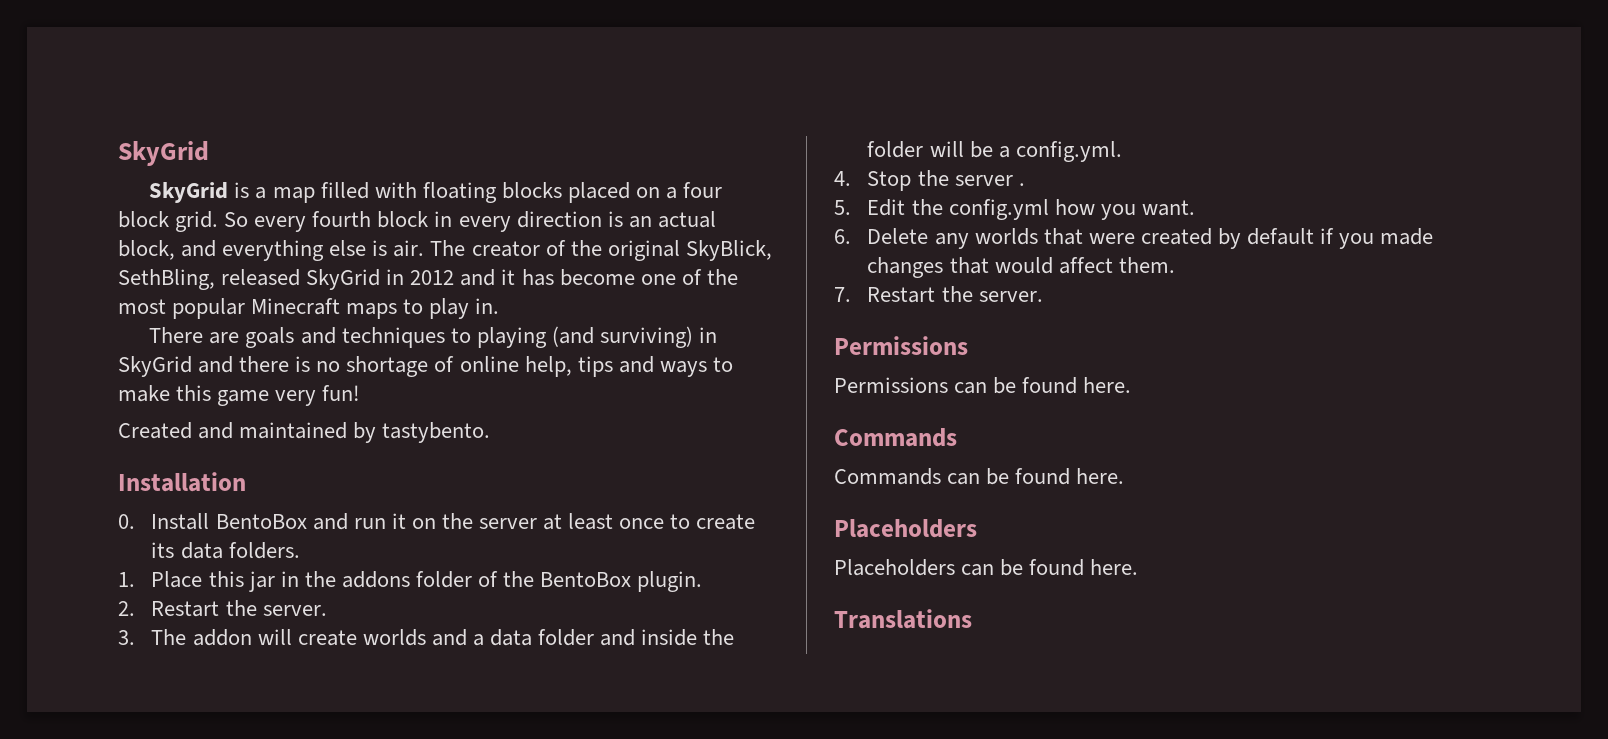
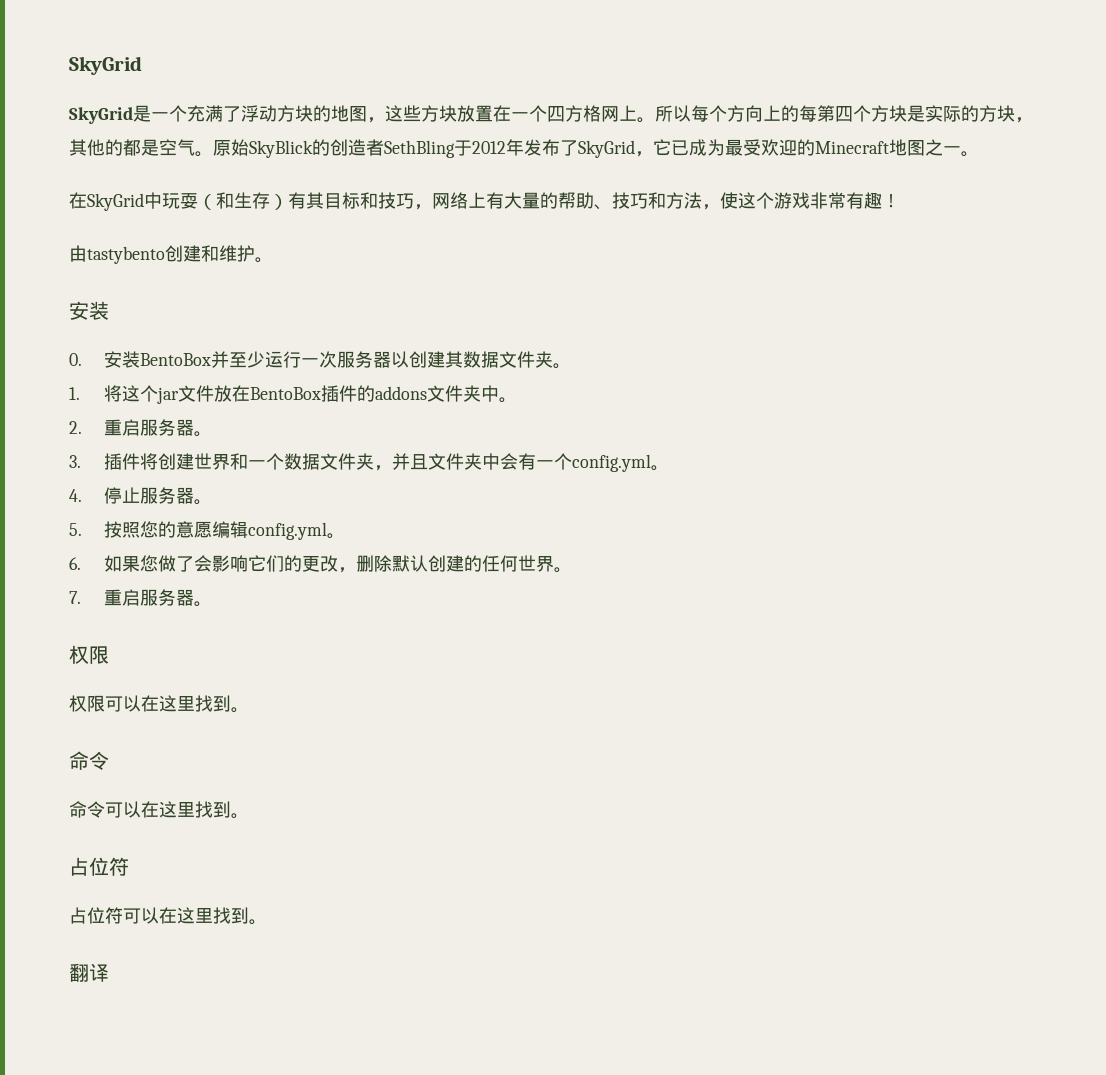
[234,182,723,203] [118,211,716,232] [118,240,772,261] [118,269,738,290] [118,298,500,319] [149,326,717,348] [118,356,733,377] [118,385,361,406] [118,422,491,443] [118,472,246,492] [118,513,756,530] [151,542,300,559] [118,571,703,592] [118,600,327,617] [118,629,735,646] [867,141,1122,162] [834,170,1025,191] [834,199,1195,220] [834,228,1434,249] [867,257,1175,278] [834,286,1043,303] [834,336,968,355] [834,377,1132,394] [834,428,957,447] [834,468,1125,485] [834,519,977,538] [834,559,1139,576] [834,609,972,629] is a map filled with floating blocks placed on a four block grid. So every fourth block in every direction is an actual block, and everything else is air. The creator of the original SkyBlick, SethBling, released SkyGrid in 2012 and it has become one of the most popular Minecraft maps to play in. // There are goals and techniques to playing (and surviving) in SkyGrid and there is no shortage of online help, tips and ways to make this game very fun! // Created and maintained by tastybento. // Installation // 0. Install BentoBox and run it on the server at least once to create its data folders. // 1. Place this jar in the addons folder of the BentoBox plugin. // 2. Restart the server. // 3. The addon will create worlds and a data folder and inside the folder will be a config.yml. // 4. Stop the server . // 5. Edit the config.yml how you want. // 6. Delete any worlds that were created by default if you made changes that would affect them. // 7. Restart the server. // Permissions // Permissions can be found here. // Commands // Commands can be found here. // Placeholders // Placeholders can be found here. // Translations -> [133,105,1033,123] [69,139,979,158] [69,192,900,211] [69,245,273,264] [69,301,109,320] [69,351,571,369] [69,385,517,404] [69,419,212,437] [69,453,669,472] [69,487,212,505] [69,521,345,540] [69,555,572,573] [69,589,212,607] [69,645,109,664] [69,695,249,713] [69,751,109,770] [69,801,249,819] [69,857,129,876] [69,907,267,925] [69,963,109,982] 是一个充满了浮动方块的地图，这些方块放置在一个四方格网上。所以每个方向上的每第四个方块是实际的方块，其他的都是空气。原始SkyBlick的创造者SethBling于2012年发布了SkyGrid，它已成为最受欢迎的Minecraft地图之一。 // 在SkyGrid中玩耍（和生存）有其目标和技巧，网络上有大量的帮助、技巧和方法，使这个游戏非常有趣！ // 由tastybento创建和维护。 // 安装 // 0.安装BentoBox并至少运行一次服务器以创建其数据文件夹。 // 1.将这个jar文件放在BentoBox插件的addons文件夹中。 // 2.重启服务器。 // 3.插件将创建世界和一个数据文件夹，并且文件夹中会有一个config.yml。 // 4.停止服务器。 // 5.按照您的意愿编辑config.yml。 // 6.如果您做了会影响它们的更改，删除默认创建的任何世界。 // 7.重启服务器。 // 权限 // 权限可以在这里找到。 // 命令 // 命令可以在这里找到。 // 占位符 // 占位符可以在这里找到。 // 翻译

